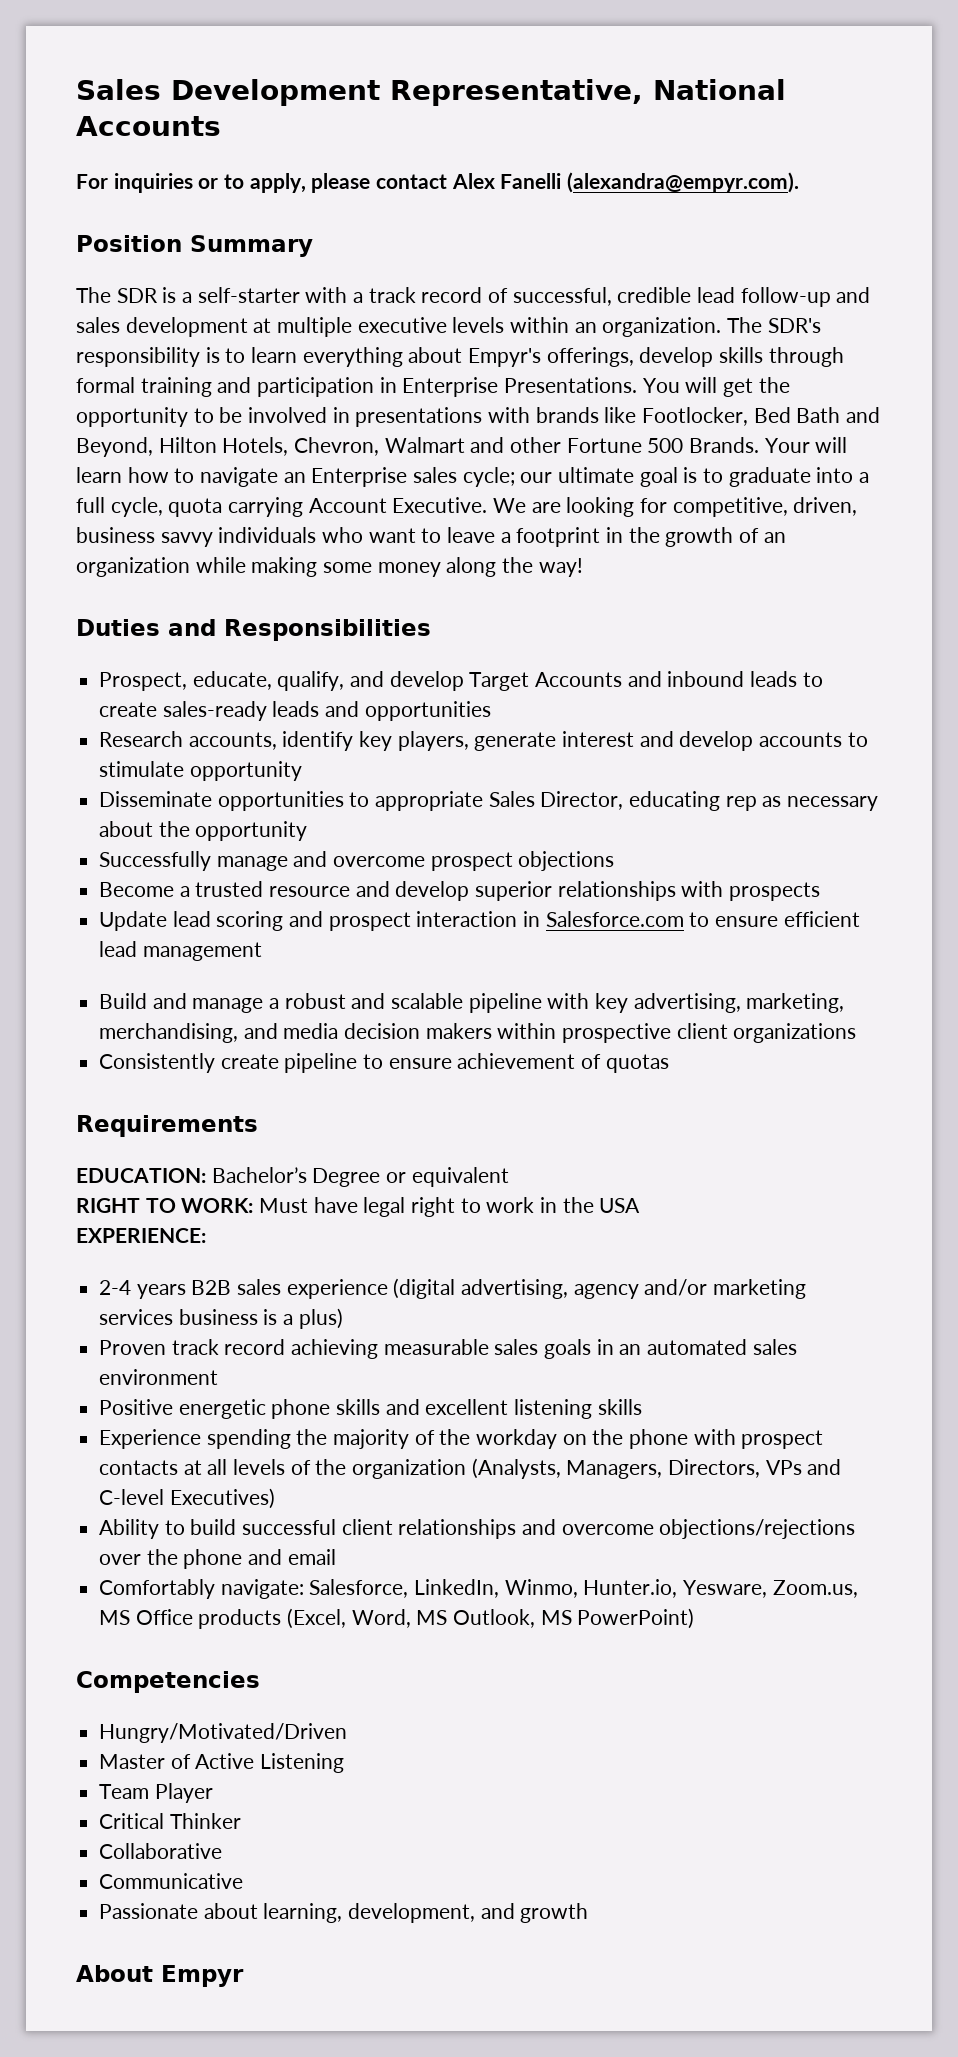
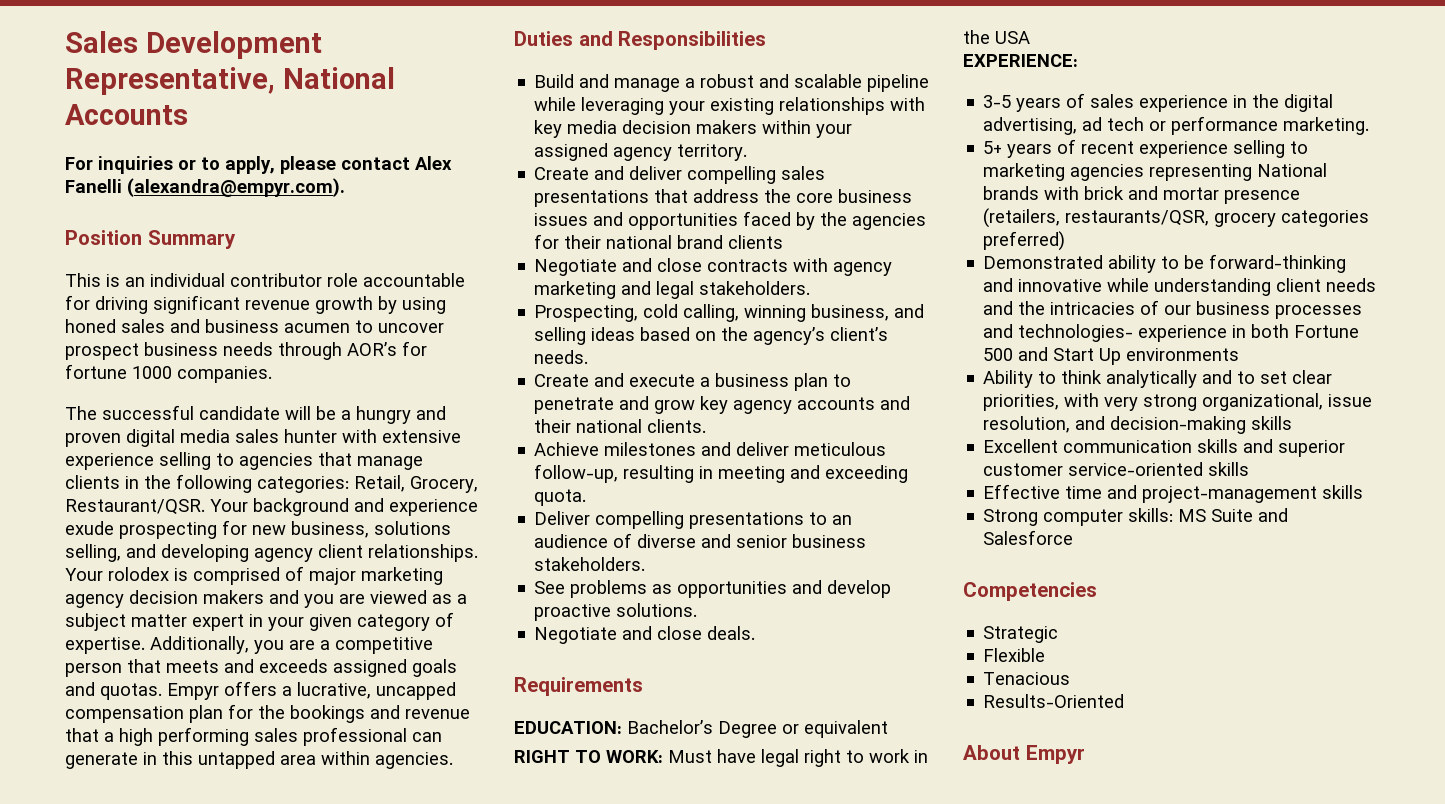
[76,287,871,307] [76,317,821,337] [76,347,844,367] [76,377,790,397] [76,407,881,427] [76,437,848,457] [76,467,870,487] [76,497,858,517] [76,527,786,547] [76,557,583,577] [76,619,431,641] [99,671,823,691] [99,701,491,721] [99,731,868,751] [99,761,302,781] [99,791,879,811] [99,821,308,841] [99,851,615,871] [99,881,821,901] [99,911,860,931] [99,941,262,961] The SDR is a self-starter with a track record of successful, credible lead follow-up and sales development at multiple executive levels within an organization. The SDR's responsibility is to learn everything about Empyr's offerings, develop skills through formal training and participation in Enterprise Presentations. You will get the opportunity to be involved in presentations with brands like Footlocker, Bed Bath and Beyond, Hilton Hotels, Chevron, Walmart and other Fortune 500 Brands. Your will learn how to navigate an Enterprise sales cycle; our ultimate goal is to graduate into a full cycle, quota carrying Account Executive. We are looking for competitive, driven, business savvy individuals who want to leave a footprint in the growth of an organization while making some money along the way! // Duties and Responsibilities // Prospect, educate, qualify, and develop Target Accounts and inbound leads to create sales-ready leads and opportunities // Research accounts, identify key players, generate interest and develop accounts to stimulate opportunity // Disseminate opportunities to appropriate Sales Director, educating rep as necessary about the opportunity // Successfully manage and overcome prospect objections // Become a trusted resource and develop superior relationships with prospects // Update lead scoring and prospect interaction in Salesforce.com to ensure efficient lead management -> [65,273,465,287] [65,295,446,314] [65,319,444,333] [65,341,427,360] [65,364,272,383] [65,405,446,424] [65,429,461,447] [65,452,423,470] [65,474,478,493] [65,498,478,516] [65,520,451,539] [65,544,478,562] [65,566,443,585] [65,590,467,608] [65,612,454,631] [65,636,433,654] [65,659,457,677] [65,681,456,700] [65,704,470,723] [65,727,442,746] [65,751,453,769] [514,31,767,50] This is an individual contributor role accountable for driving significant revenue growth by using honed sales and business acumen to uncover prospect business needs through AOR’s for fortune 1000 companies. // The successful candidate will be a hungry and proven digital media sales hunter with extensive experience selling to agencies that manage clients in the following categories: Retail, Grocery, Restaurant/QSR. Your background and experience exude prospecting for new business, solutions selling, and developing agency client relationships. Your rolodex is comprised of major marketing agency decision makers and you are viewed as a subject matter expert in your given category of expertise. Additionally, you are a competitive person that meets and exceeds assigned goals and quotas. Empyr offers a lucrative, uncapped compensation plan for the bookings and revenue that a high performing sales professional can generate in this untapped area within agencies. // Duties and Responsibilities
[547,993,845,1013] [99,1023,857,1043] [99,1053,669,1073] with key advertising, marketing, merchandising, and media decision makers within prospective client organizations // Consistently create pipeline to ensure achievement of quotas -> [534,97,926,115] [534,120,853,138] [534,143,748,161] [534,166,826,184] [534,189,913,207] [534,211,927,230] [534,234,784,249] [534,258,893,276] [534,281,811,299] [534,304,925,322] [534,327,889,345] [534,350,589,364] [534,373,852,391] [534,396,911,414] [534,419,707,433] [534,442,887,456] [534,464,909,483] [534,489,587,506] [534,511,853,529] [534,533,867,548] [534,557,646,571] [534,580,892,598] [534,603,698,621] [534,626,756,644] while leveraging your existing relationships with key media decision makers within your assigned agency territory. // Create and deliver compelling sales presentations that address the core business issues and opportunities faced by the agencies for their national brand clients // Negotiate and close contracts with agency marketing and legal stakeholders. // Prospecting, cold calling, winning business, and selling ideas based on the agency’s client’s needs. // Create and execute a business plan to penetrate and grow key agency accounts and their national clients. // Achieve milestones and deliver meticulous follow-up, resulting in meeting and exceeding quota. // Deliver compelling presentations to an audience of diverse and senior business stakeholders. // See problems as opportunities and develop proactive solutions. // Negotiate and close deals.
[99,1278,807,1299] [99,1308,343,1329] [99,1339,797,1359] [99,1369,219,1385] [99,1399,642,1419] [99,1429,824,1449] [99,1458,842,1479] [99,1488,275,1509] [99,1519,856,1539] [99,1549,336,1569] [99,1579,858,1599] [99,1608,695,1629] [76,1671,260,1693] [99,1723,348,1743] [99,1753,345,1773] [99,1783,213,1803] [99,1813,241,1829] [99,1843,223,1859] [99,1873,244,1889] [99,1903,589,1923] 2-4 years B2B sales experience (digital advertising, agency and/or marketing services business is a plus) // Proven track record achieving measurable sales goals in an automated sales environment // Positive energetic phone skills and excellent listening skills // Experience spending the majority of the workday on the phone with prospect contacts at all levels of the organization (Analysts, Managers, Directors, VPs and C-level Executives) // Ability to build successful client relationships and overcome objections/rejections over the phone and email // Comfortably navigate: Salesforce, LinkedIn, Winmo, Hunter.io, Yesware, Zoom.us, MS Office products (Excel, Word, MS Outlook, MS PowerPoint) // Competencies // Hungry/Motivated/Driven // Master of Active Listening // Team Player // Critical Thinker // Collaborative // Communicative // Passionate about learning, development, and growth -> [983,93,1334,112] [983,116,1370,135] [983,139,1309,158] [983,163,1328,181] [983,186,1301,204] [983,208,1370,228] [983,231,1066,251] [983,254,1347,273] [983,278,1377,296] [983,300,1363,319] [983,324,1360,342] [983,347,1240,365] [983,370,1333,388] [983,393,1373,411] [983,416,1293,434] [983,439,1346,457] [983,462,1250,476] [983,484,1364,503] [983,508,1289,526] [983,530,1074,545] [963,582,1097,601] [983,626,1059,643] [983,648,1046,662] [983,672,1071,685] [983,694,1125,708] 3-5 years of sales experience in the digital advertising, ad tech or performance marketing. // 5+ years of recent experience selling to marketing agencies representing National brands with brick and mortar presence (retailers, restaurants/QSR, grocery categories preferred) // Demonstrated ability to be forward-thinking and innovative while understanding client needs and the intricacies of our business processes and technologies- experience in both Fortune 500 and Start Up environments // Ability to think analytically and to set clear priorities, with very strong organizational, issue resolution, and decision-making skills // Excellent communication skills and superior customer service-oriented skills // Effective time and project-management skills // Strong computer skills: MS Suite and Salesforce // Competencies // Strategic // Flexible // Tenacious // Results-Oriented

